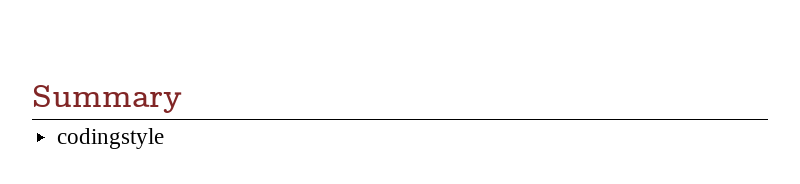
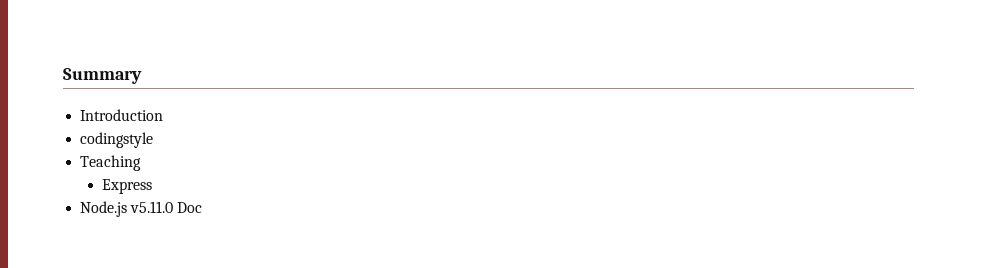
(182, 99) none -> [80,109,164,121] // Introduction
(165, 138) none -> [80,155,142,171] [101,179,152,194] [80,201,203,217] // Teaching // Express // Node.js v5.11.0 Doc

